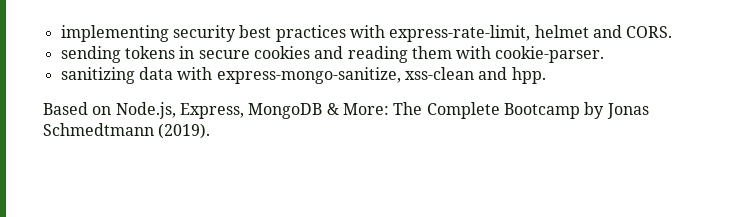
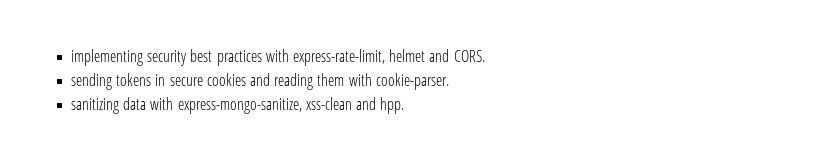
[43,102,649,119] [43,123,211,139] // Based on Node.js, Express, MongoDB & More: The Complete Bootcamp by Jonas Schmedtmann (2019). -> (405, 105) none

